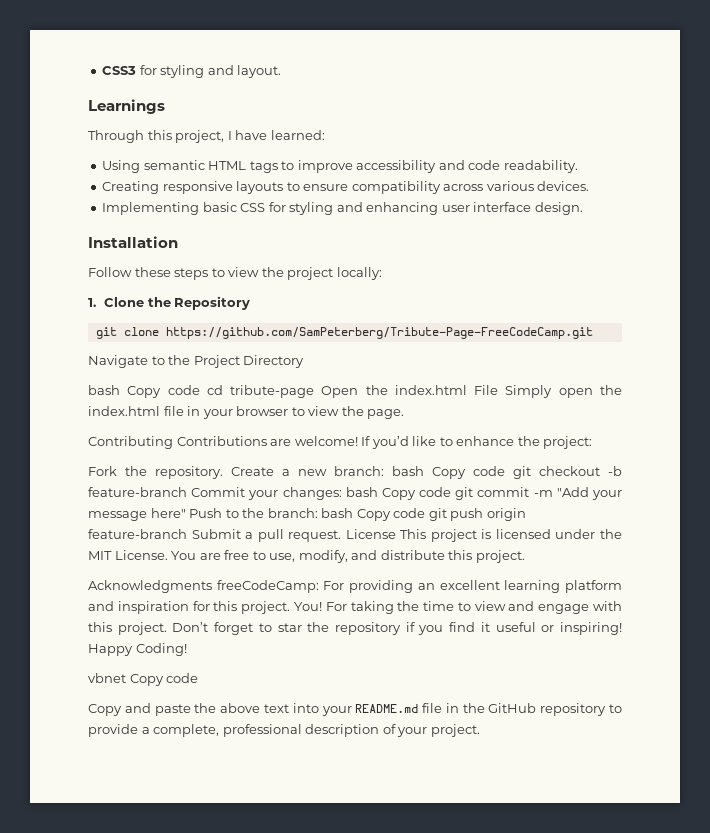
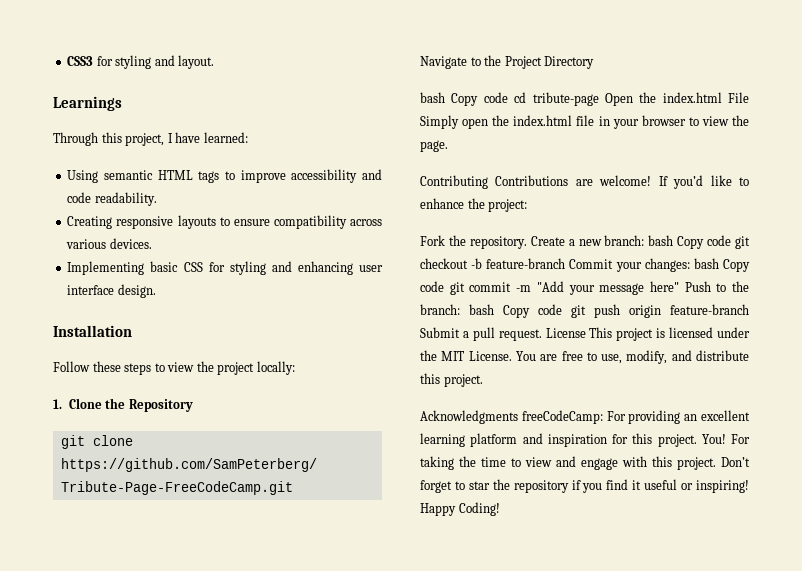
[88,673,199,686] [88,703,622,716] [88,724,480,737] // vbnet Copy code // Copy and paste the above text into your README.md file in the GitHub repository to provide a complete, professional description of your project. -> (500, 509) none

